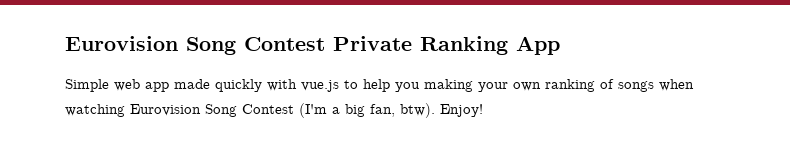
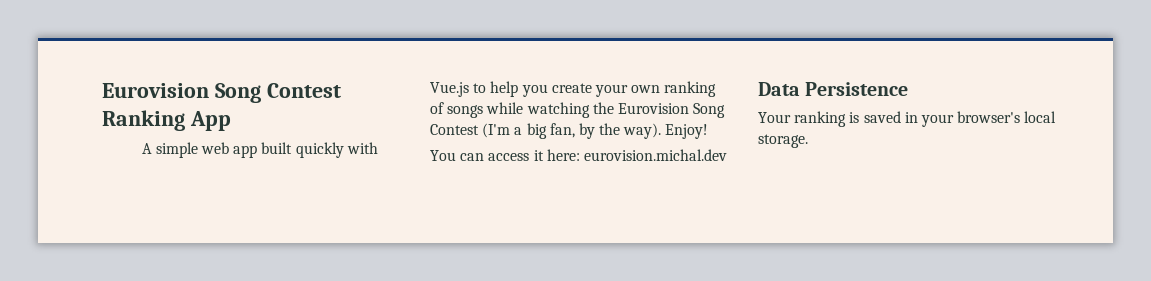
[65,36,412,55] Eurovision Song Contest Private -> [102,83,341,103] Eurovision Song Contest
[65,79,109,92] Simple -> [141,142,198,158] A simple
[174,79,210,89] made -> [261,142,293,154] built
[301,80,339,92] vue.js -> [430,82,469,97] Vue.js
[424,79,473,92] making -> [551,83,592,93] create
[659,79,694,91] [65,104,125,117] when watching -> [486,102,614,118] while watching the
[400,103,483,118] btw). Enjoy! -> [578,123,709,139] [430,149,727,161] [758,82,909,96] [758,111,1057,127] [758,134,808,148] by the way). Enjoy! // You can access it here: eurovision.michal.dev // Data Persistence // Your ranking is saved in your browser's local storage.

